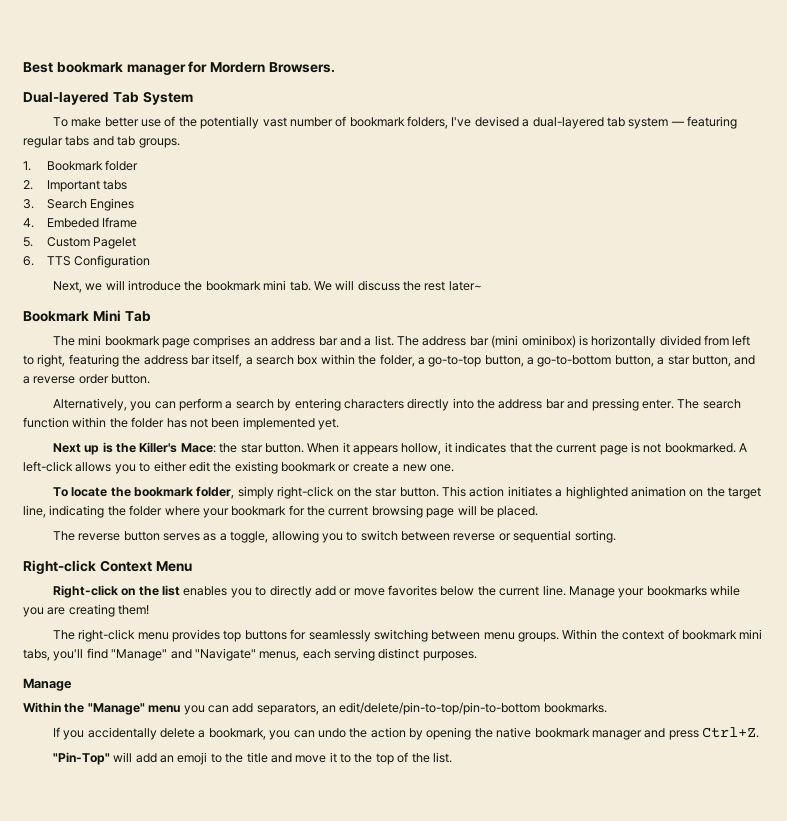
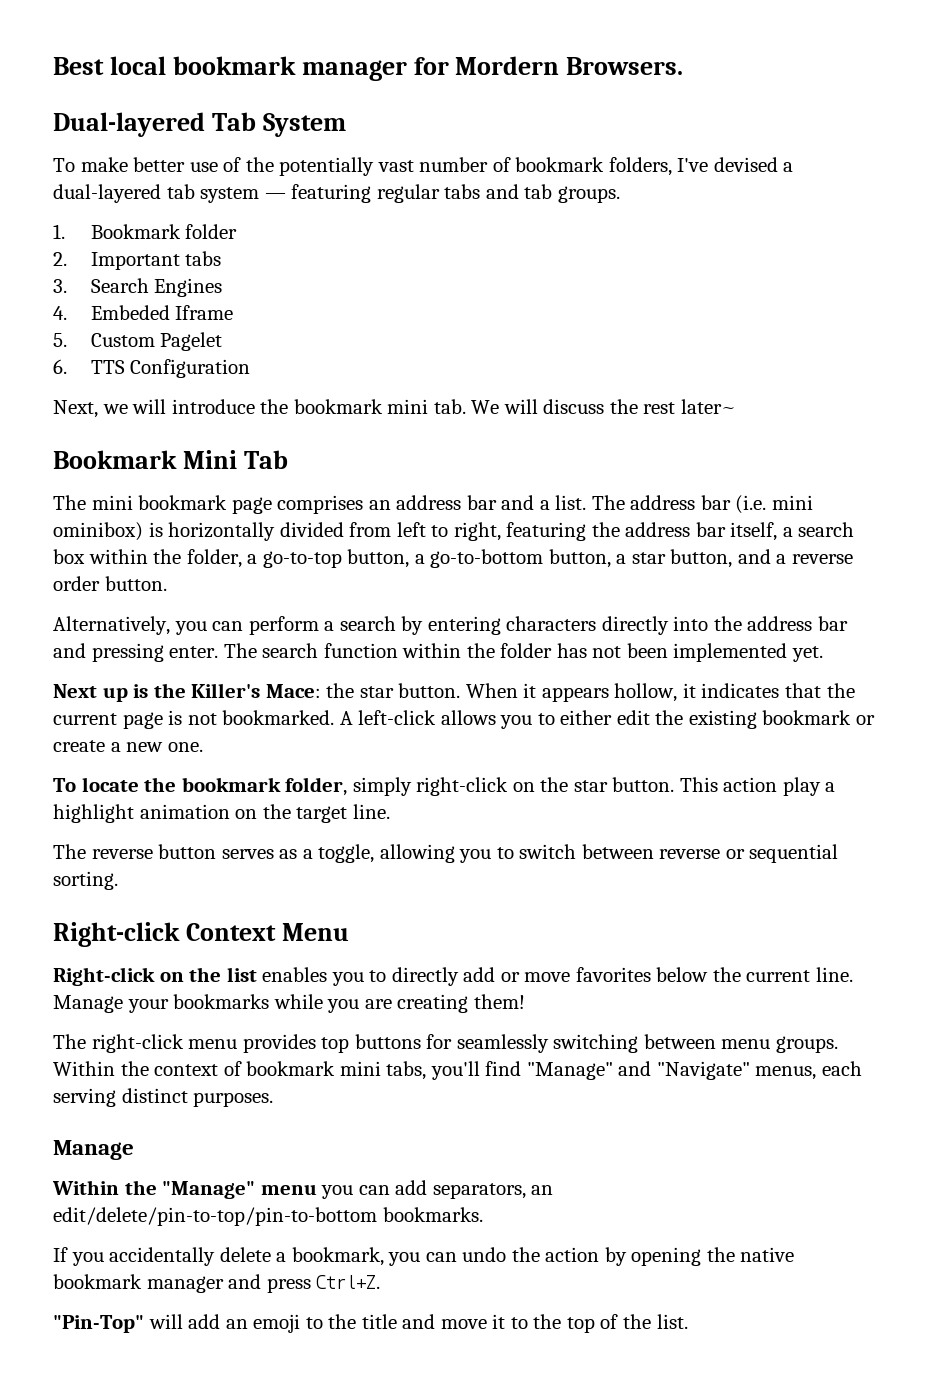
(53, 67) none -> [109,56,166,75] local
[491,335,519,348] (mini -> [735,495,814,514] (i.e. mini
[507,486,628,499] initiates a highlighted -> [782,777,836,796] [53,804,134,823] play a highlight
[23,505,539,518] line, indicating the folder where your bookmark for the current browsing page will be placed. -> [352,804,390,819] line.

